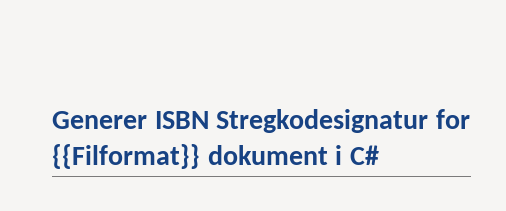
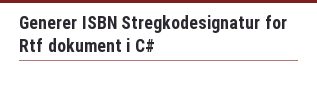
[52,144,200,169] {{Filformat}} -> [19,38,43,52] Rtf

